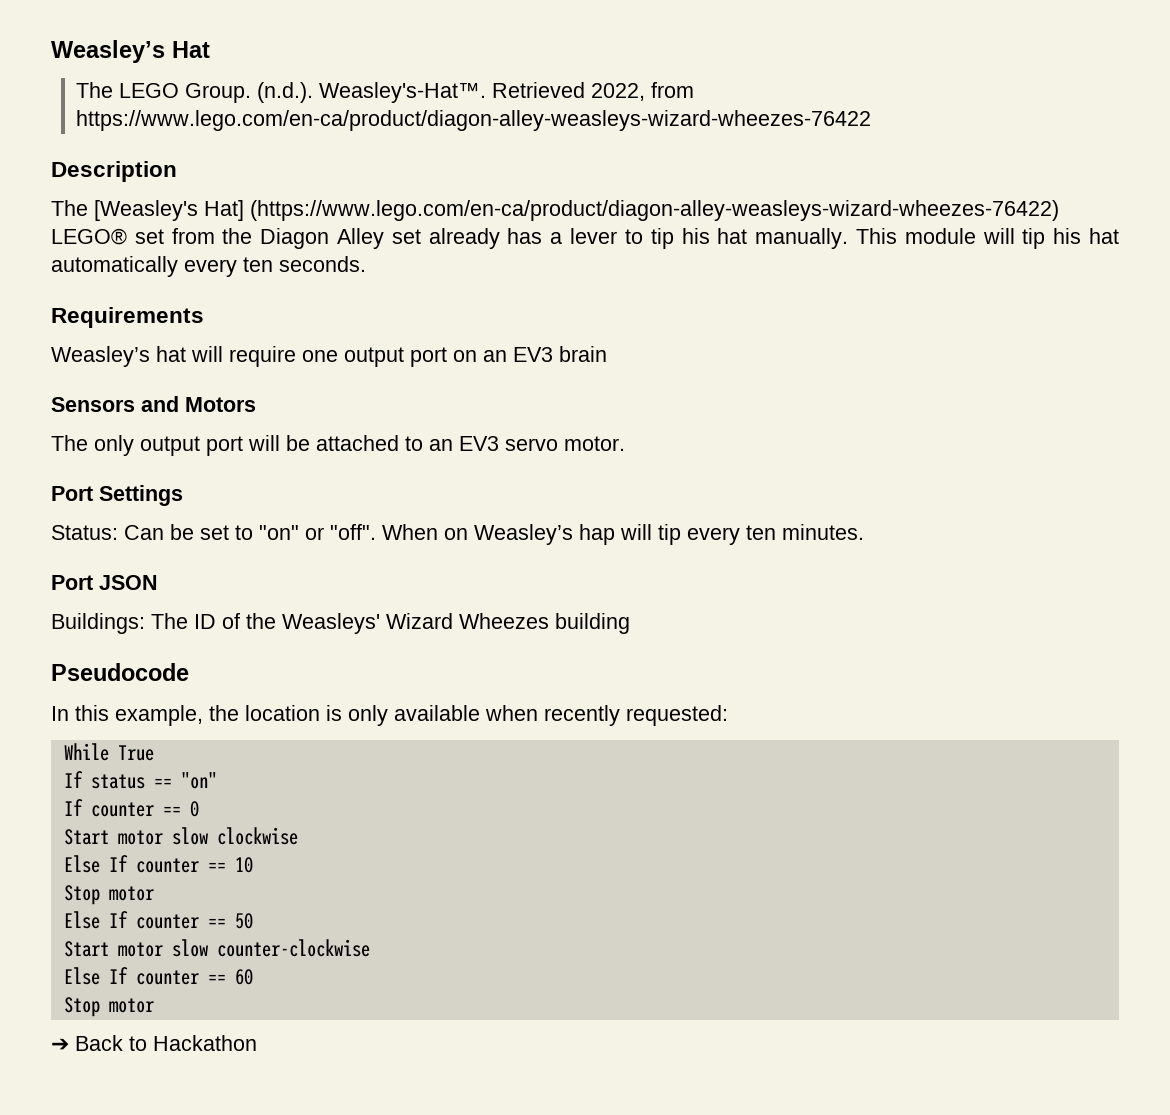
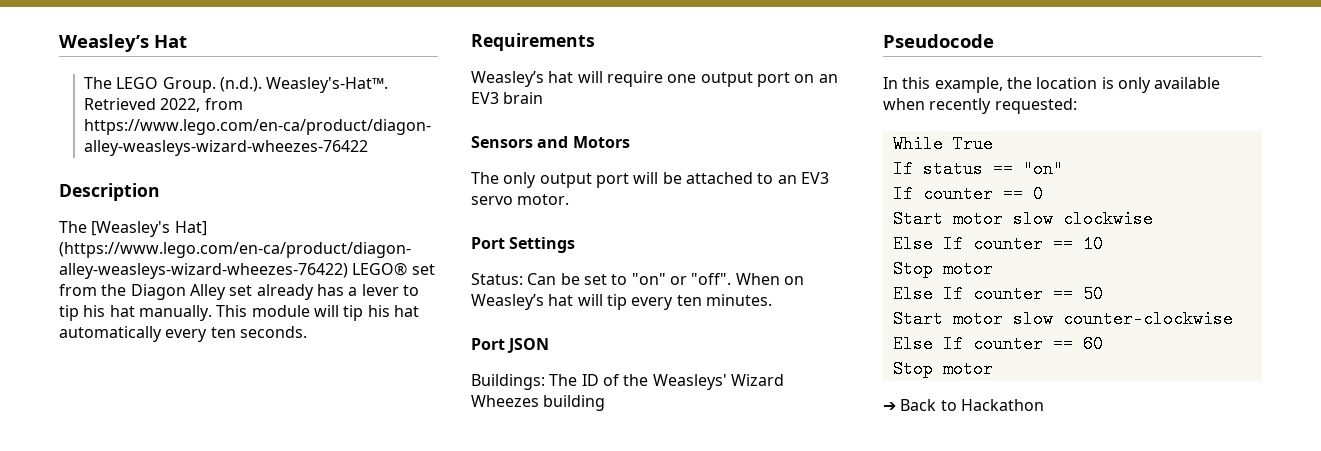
[579,524,615,545] hap -> [548,294,574,306] hat

